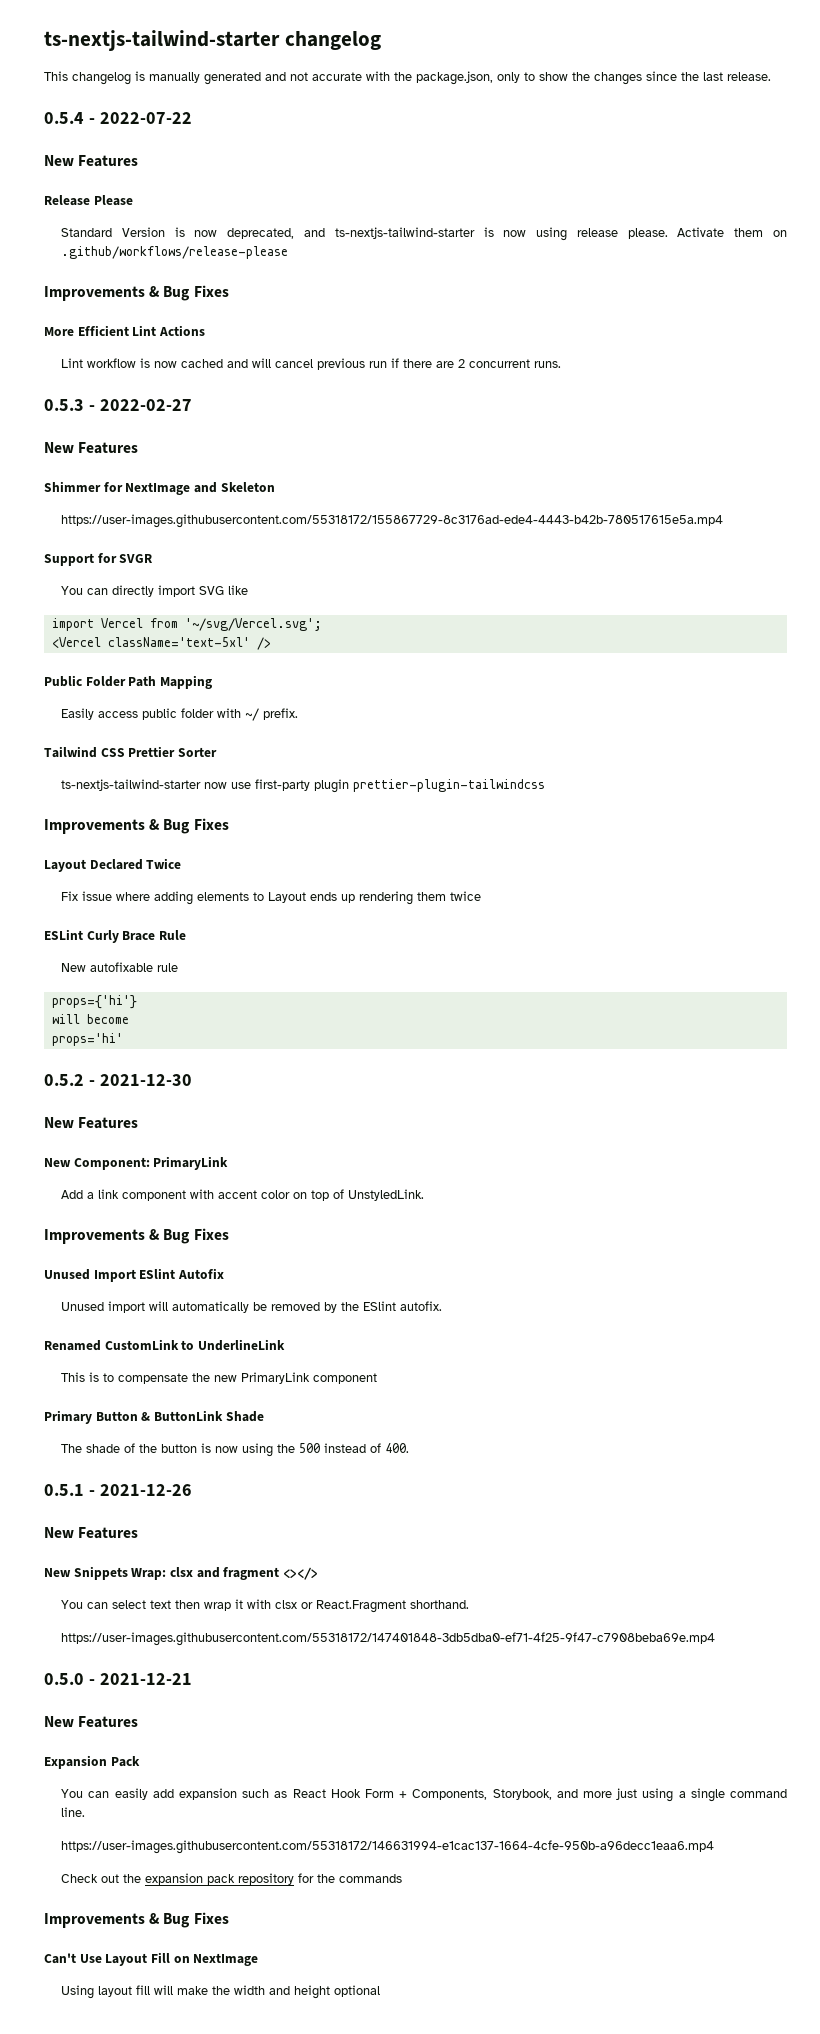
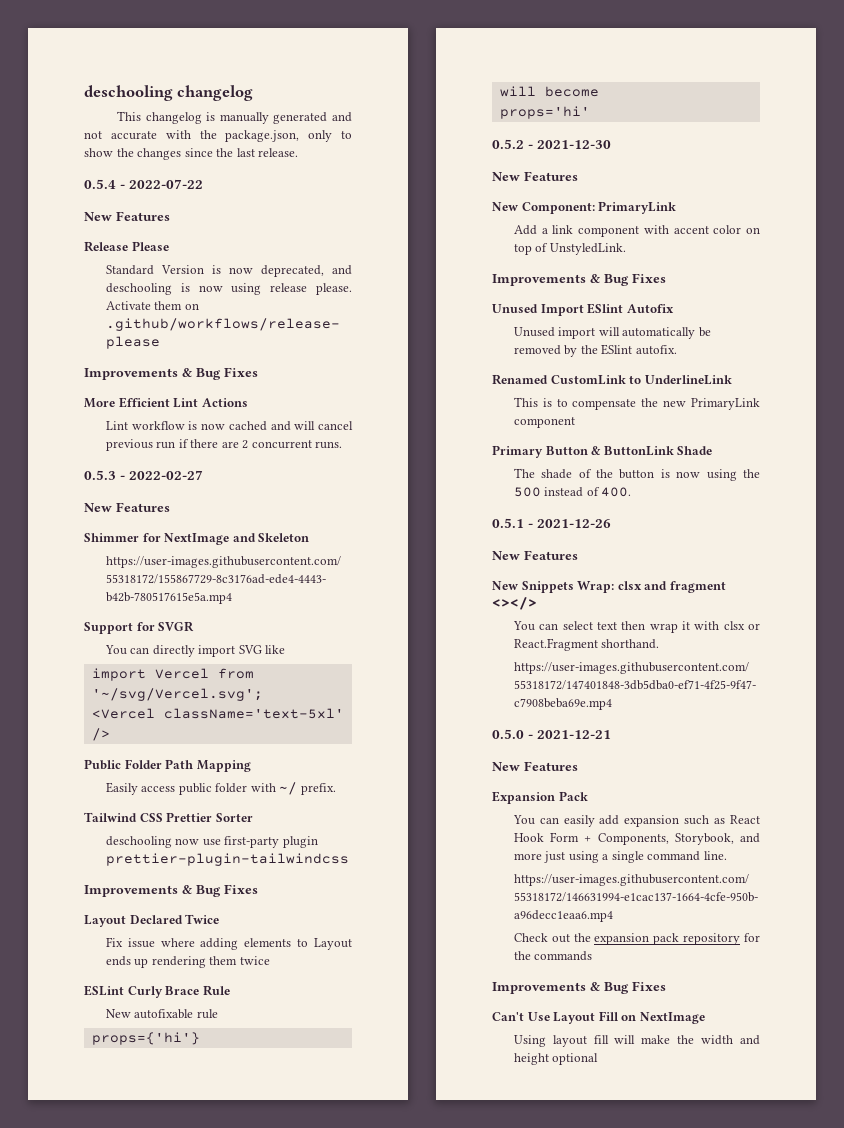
[44,30,280,51] ts-nextjs-tailwind-starter -> [84,85,173,101] deschooling
[334,227,475,239] ts-nextjs-tailwind-starter -> [105,283,172,295] deschooling
[61,779,202,791] ts-nextjs-tailwind-starter -> [105,836,172,848] deschooling

